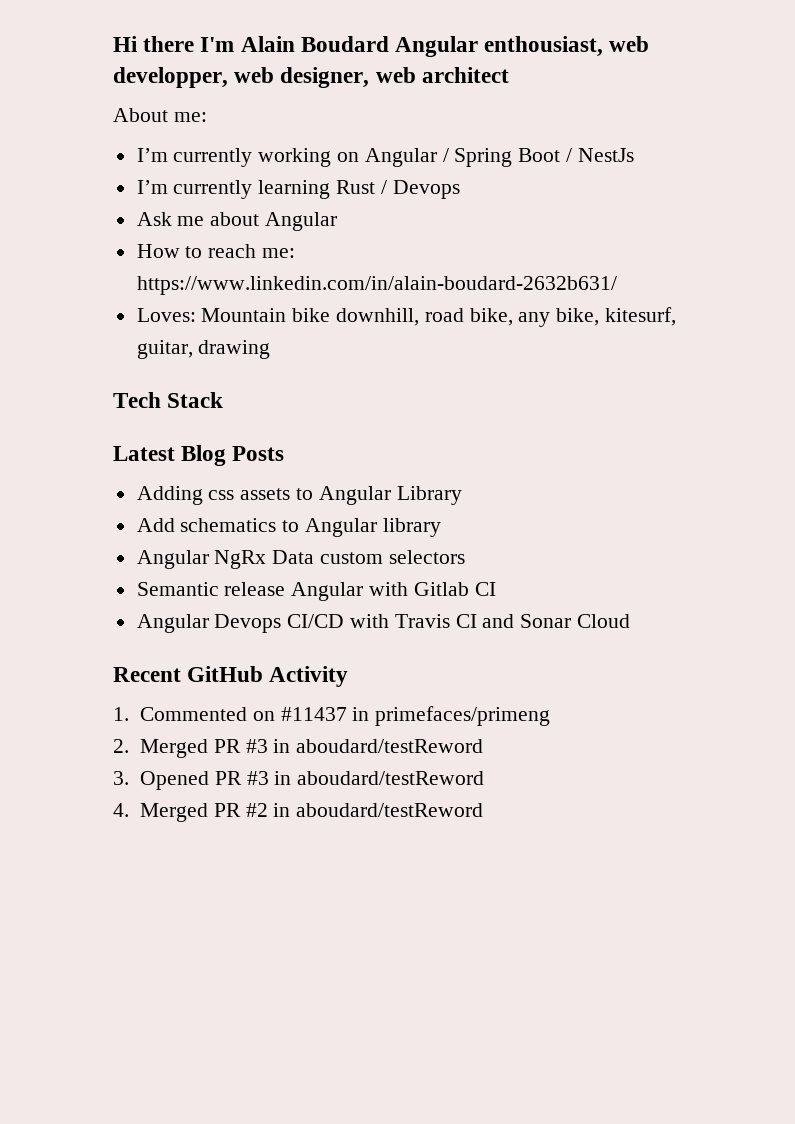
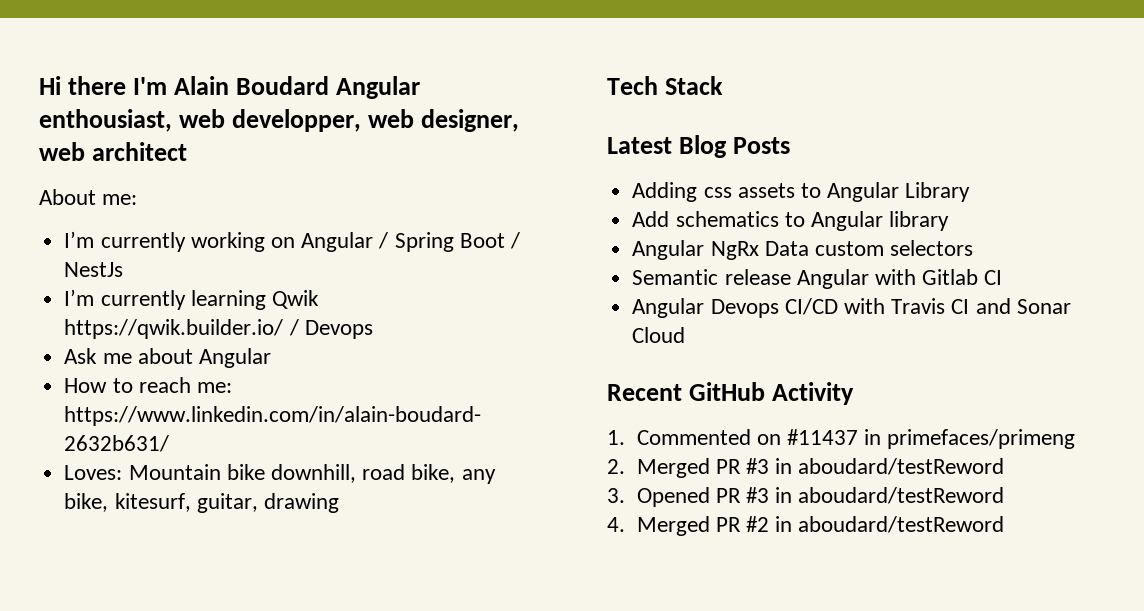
[336,180,376,194] Rust -> [271,290,319,309] [64,319,284,339] Qwik https://qwik.builder.io/

